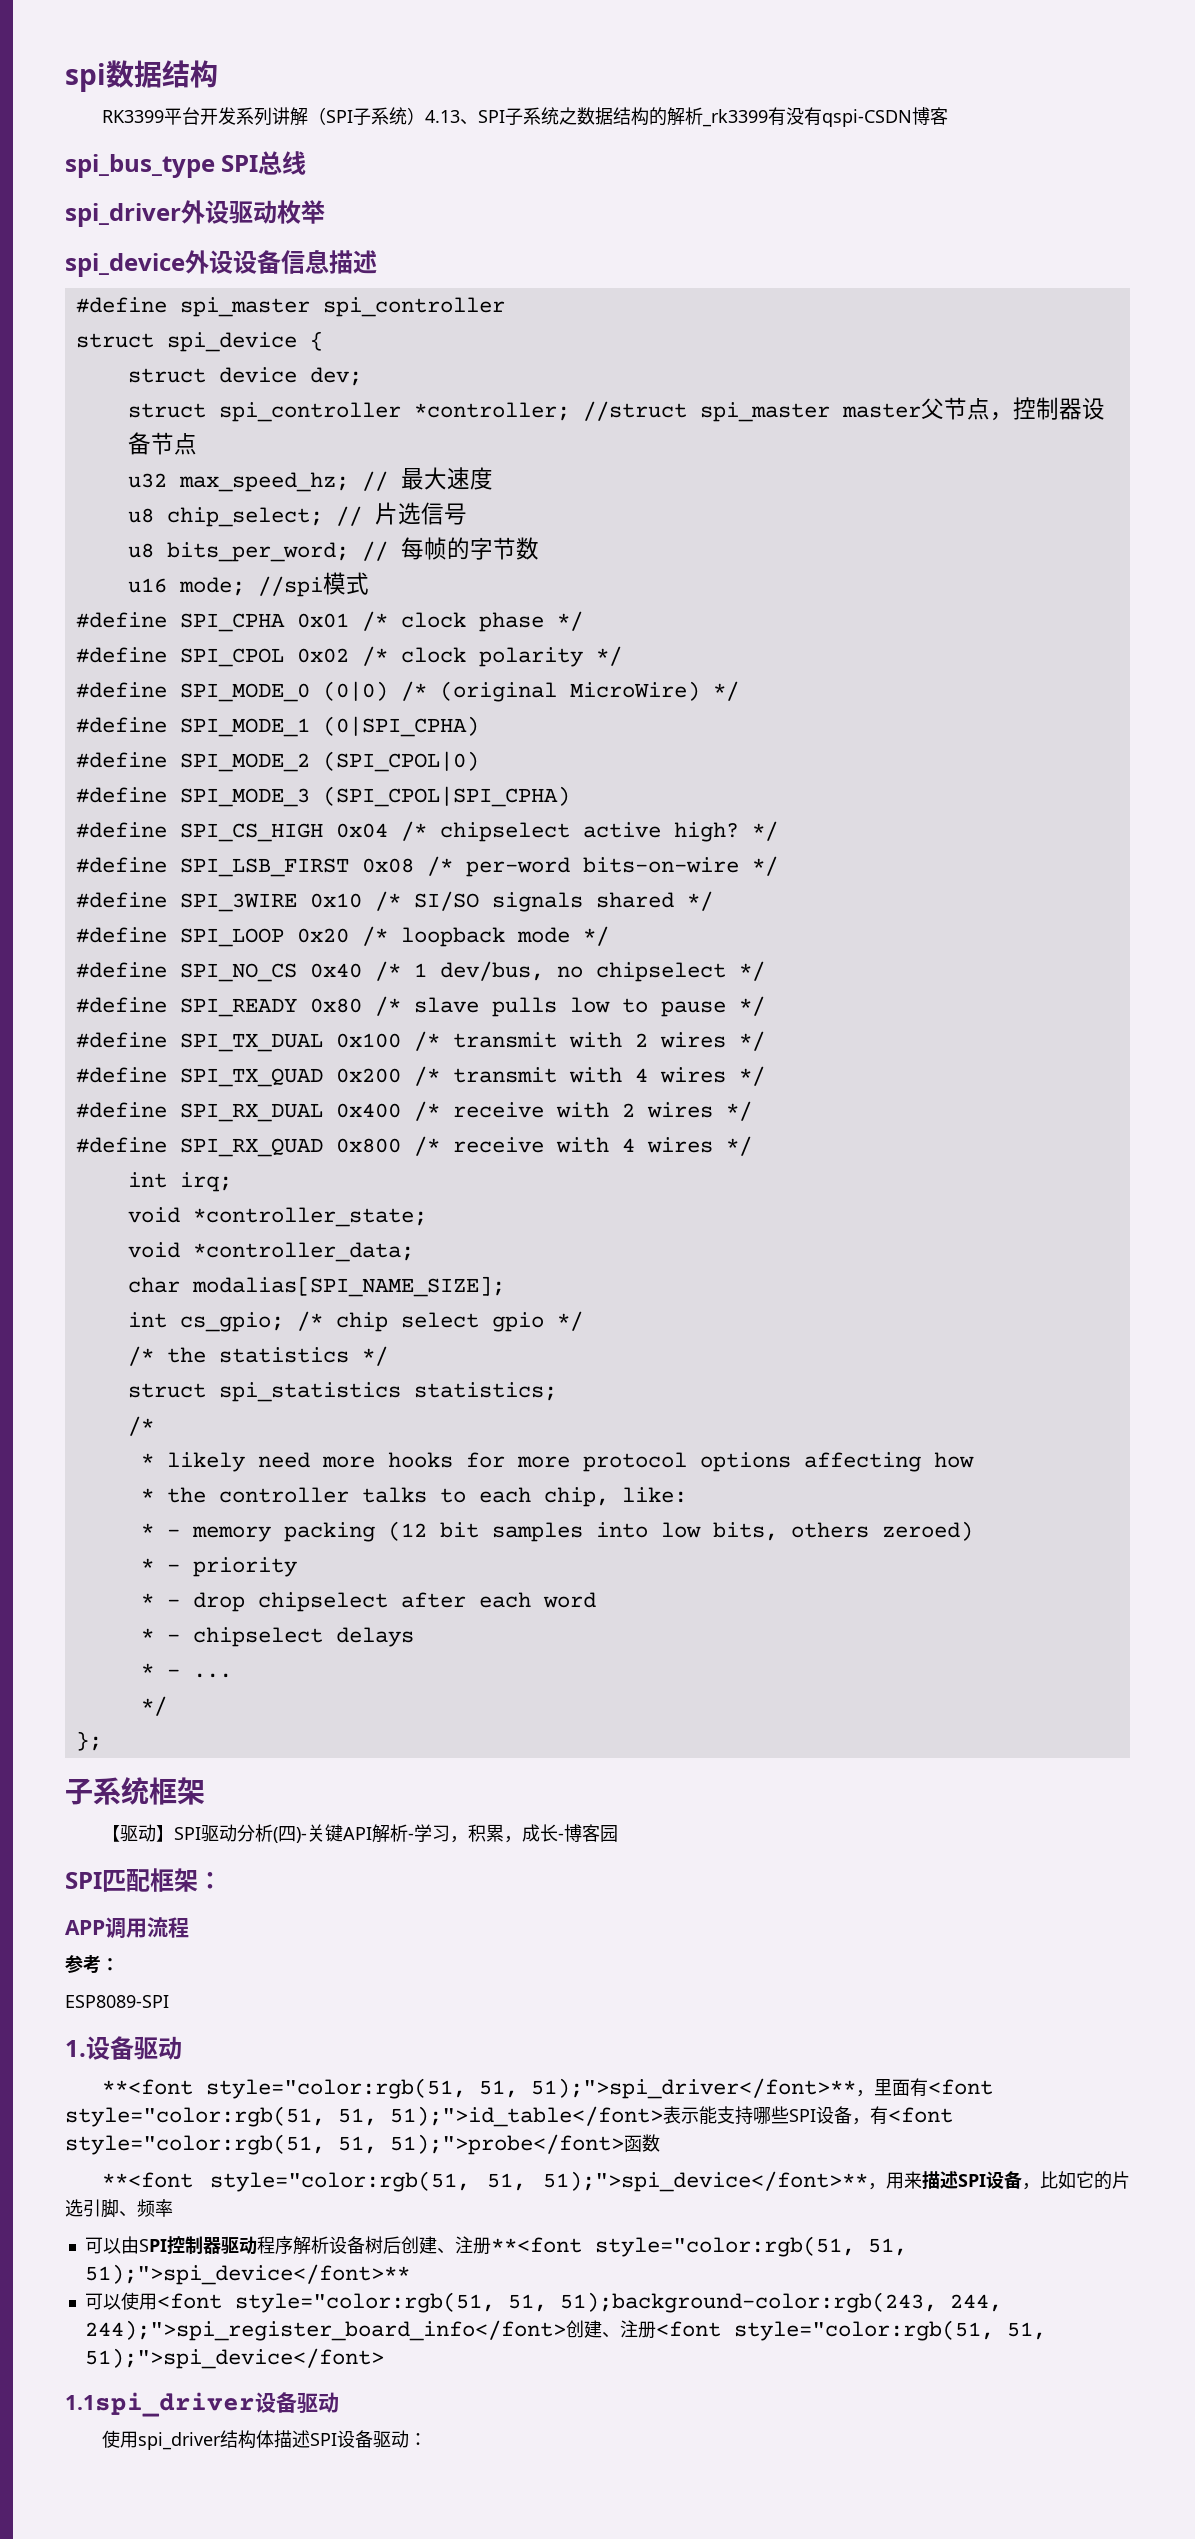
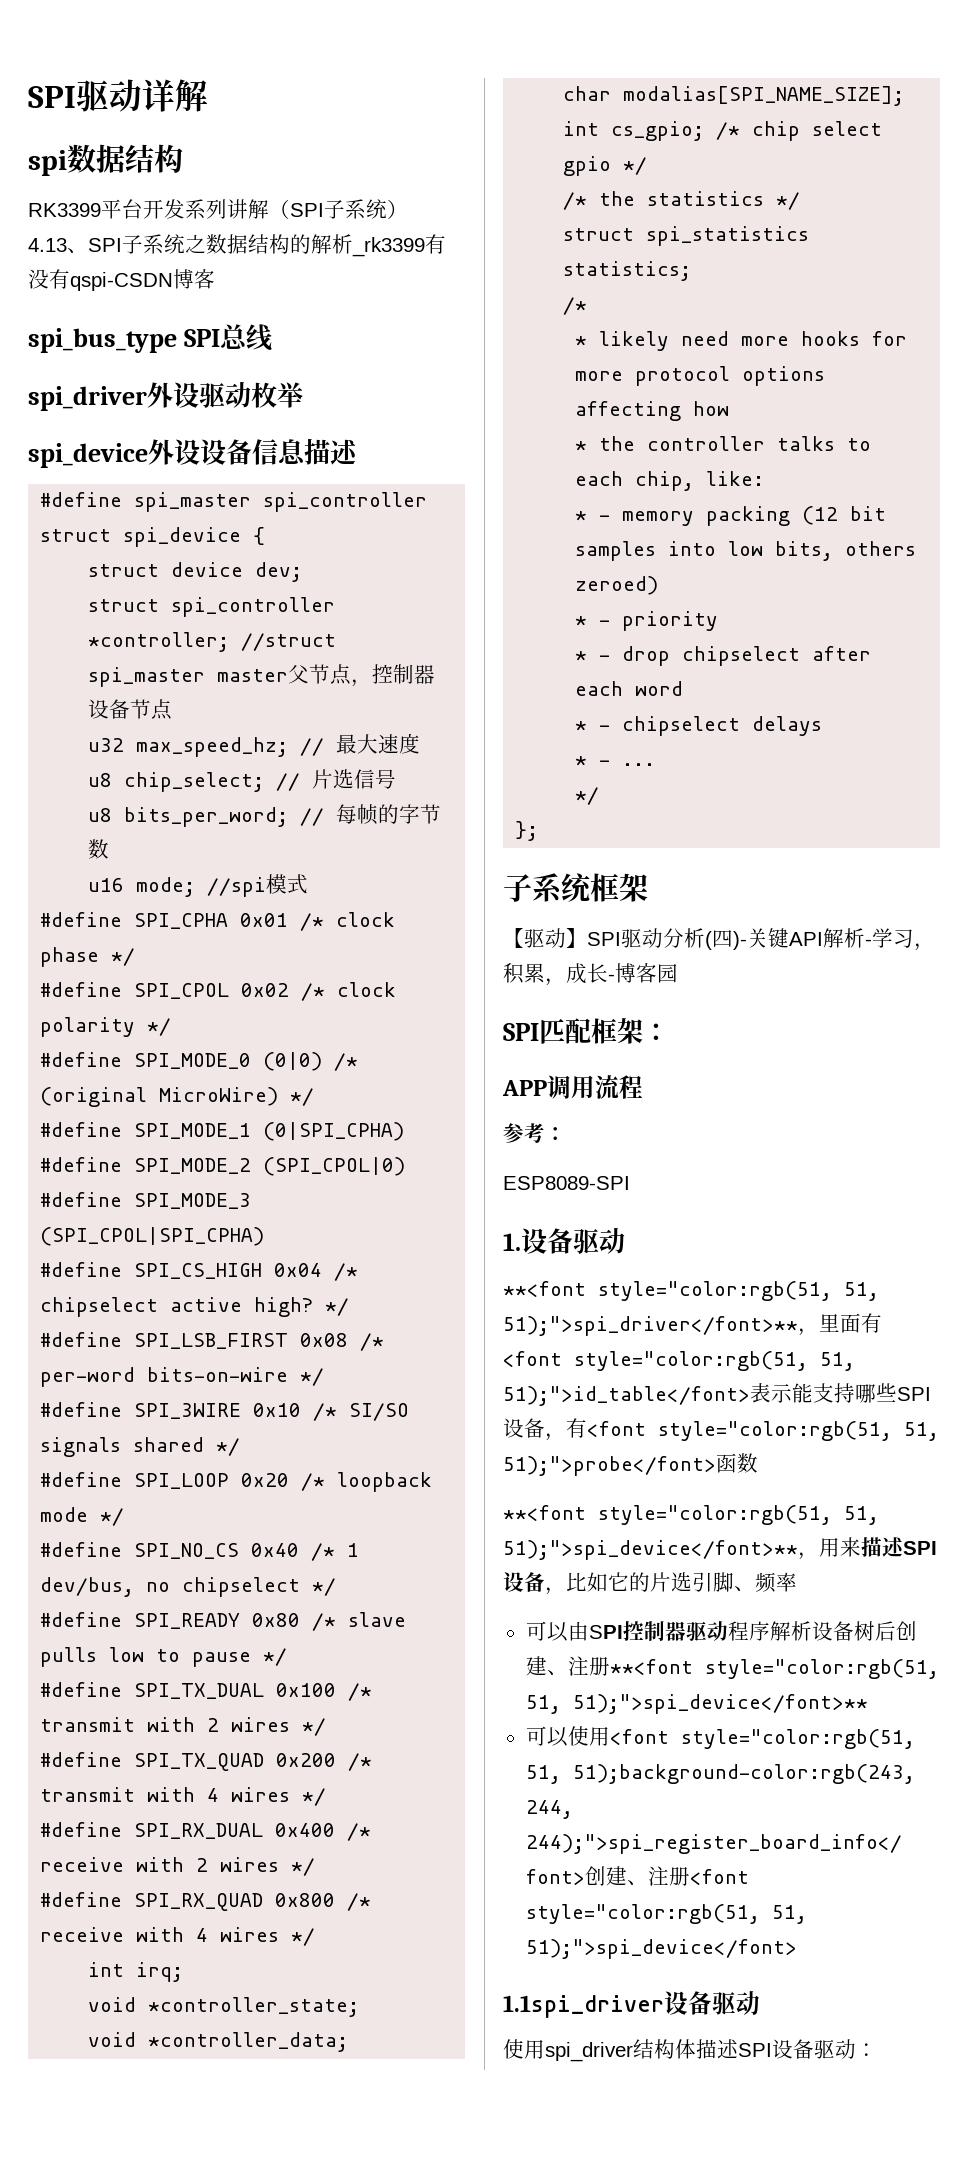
(65, 77) none -> [28,79,208,112] SPI驱动详解 //

